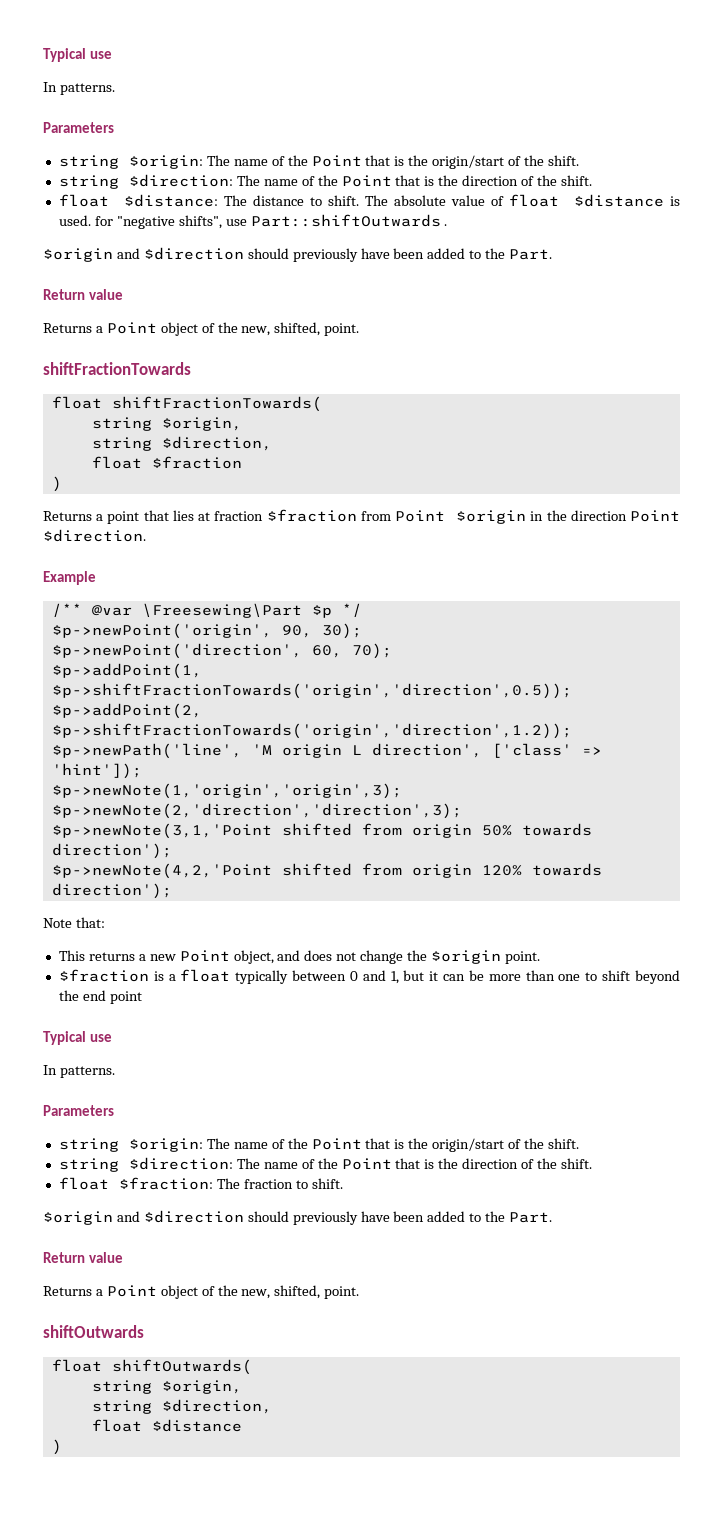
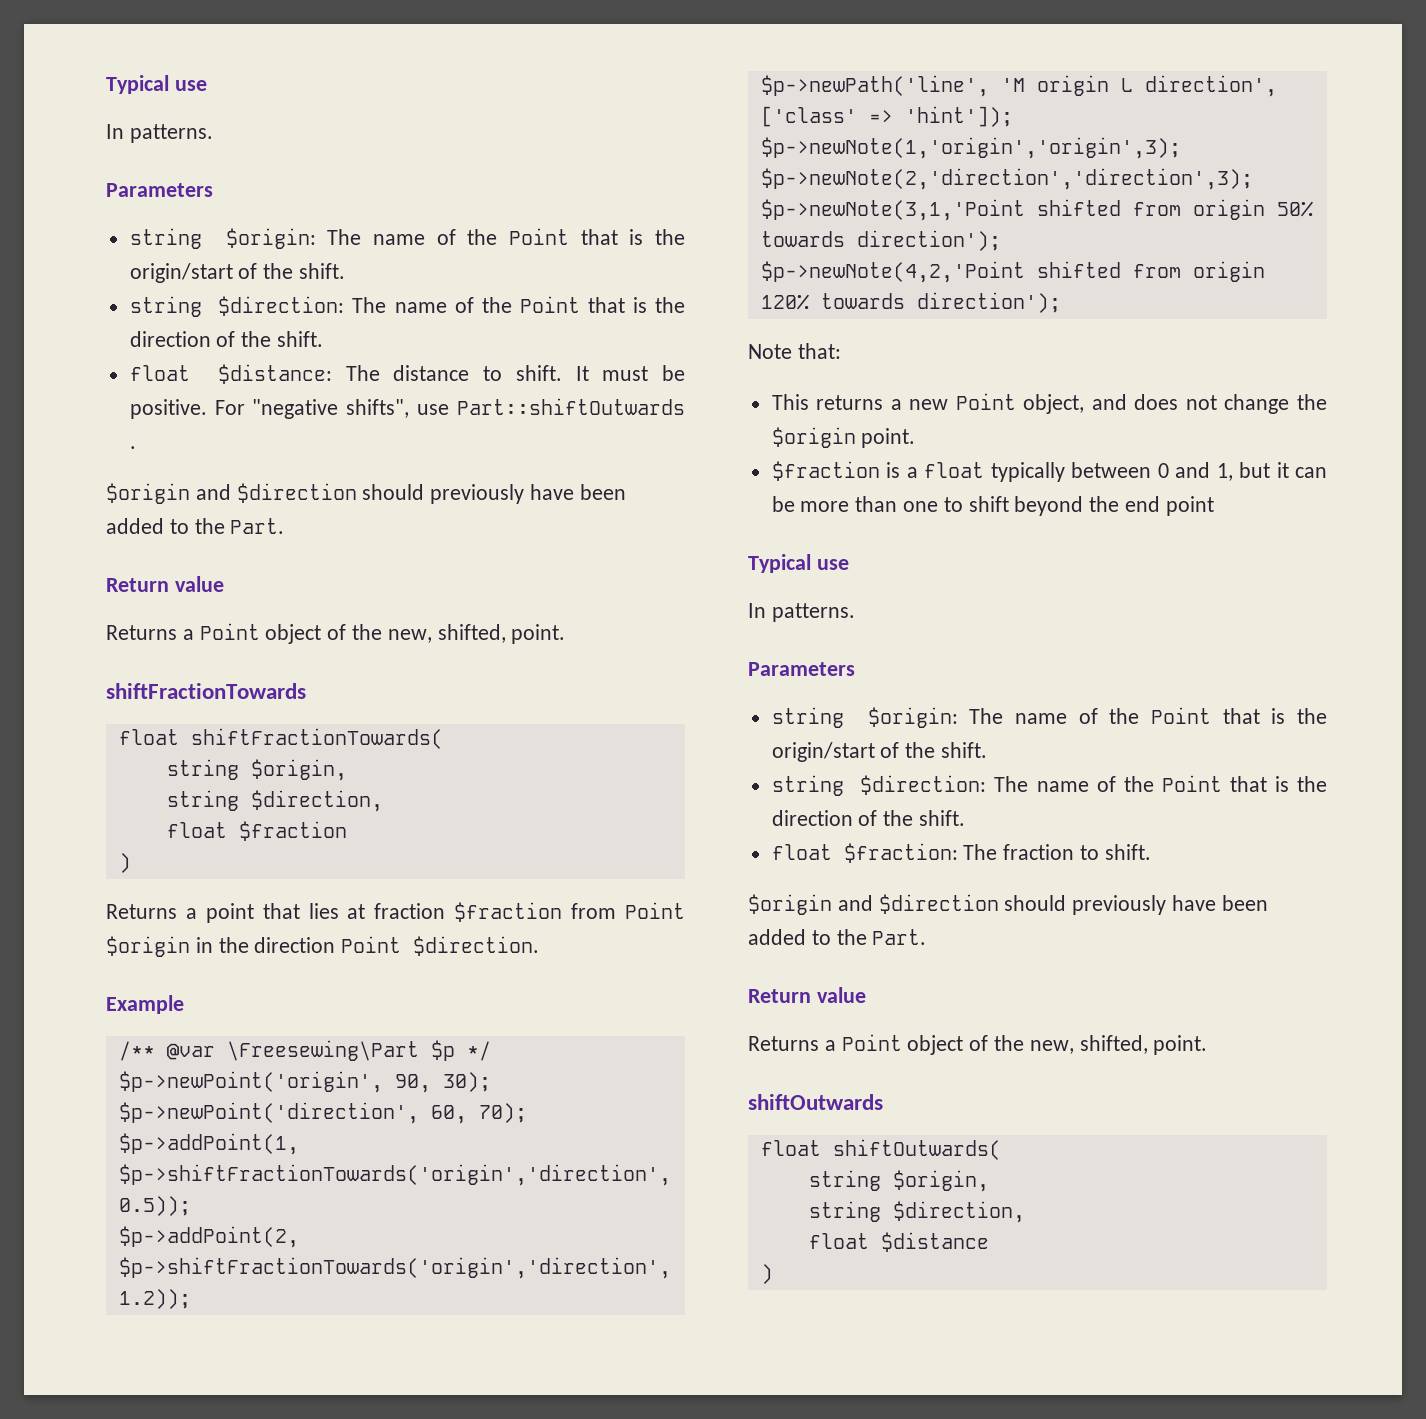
[364,194,680,207] [58,215,113,226] The absolute value of float $distance is used. for -> [575,365,685,381] [129,399,245,419] It must be positive. For

